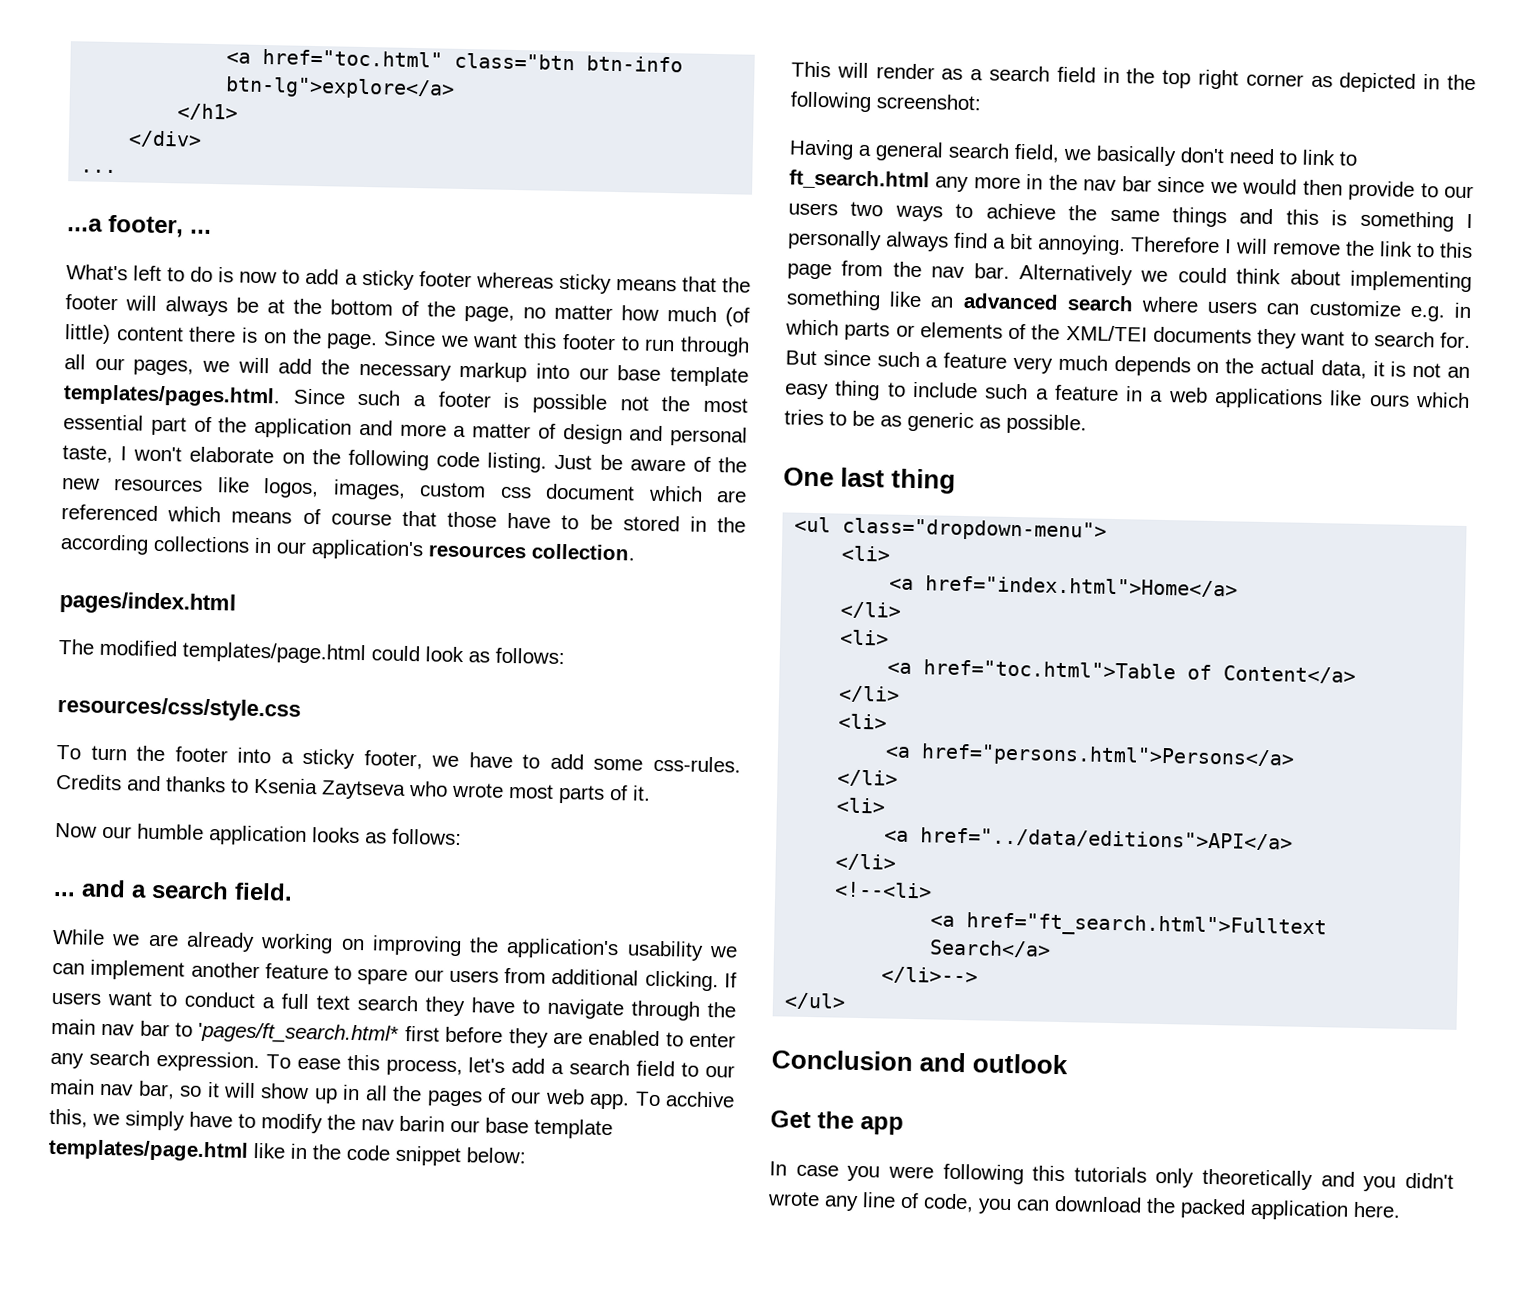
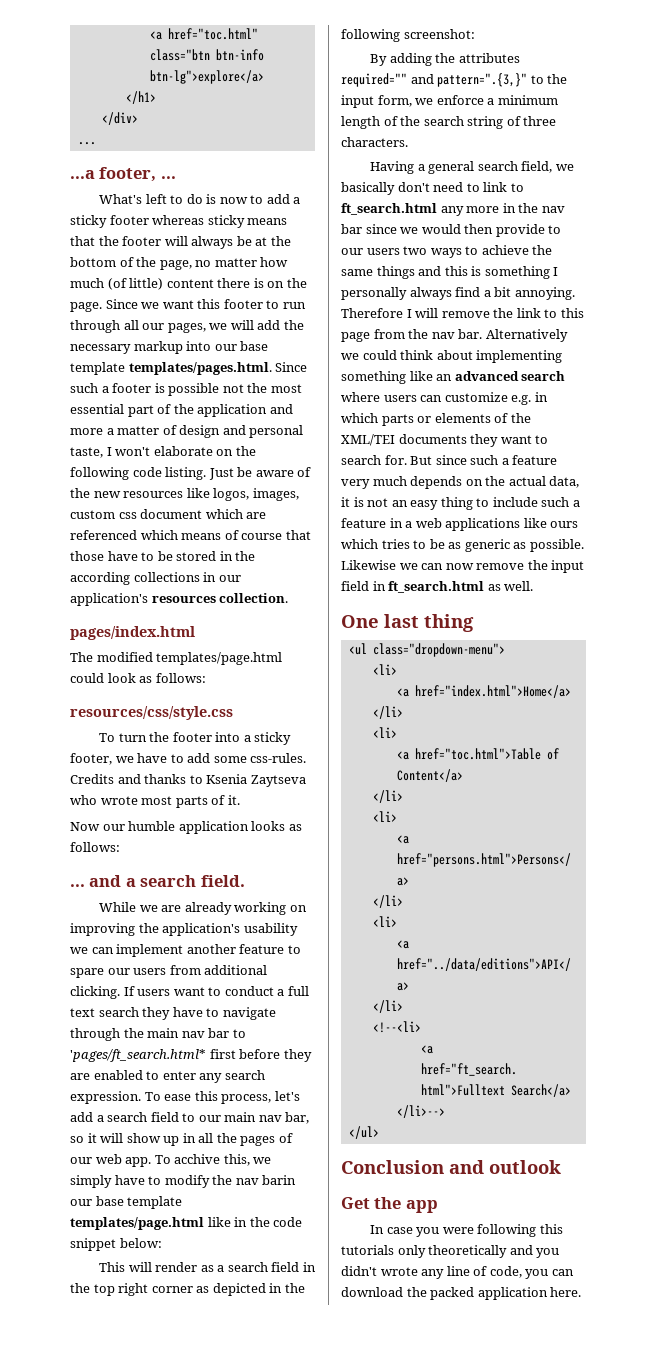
(982, 102) none -> [370,53,520,66] [341,73,568,87] [341,95,558,108] [341,116,557,129] [341,137,408,147] // By adding the attributes required="" and pattern=".{3,}" to the input form, we enforce a minimum length of the search string of three characters.
(1087, 424) none -> [341,560,585,573] [341,581,534,593] Likewise we can now remove the input field in ft_search.html as well.

